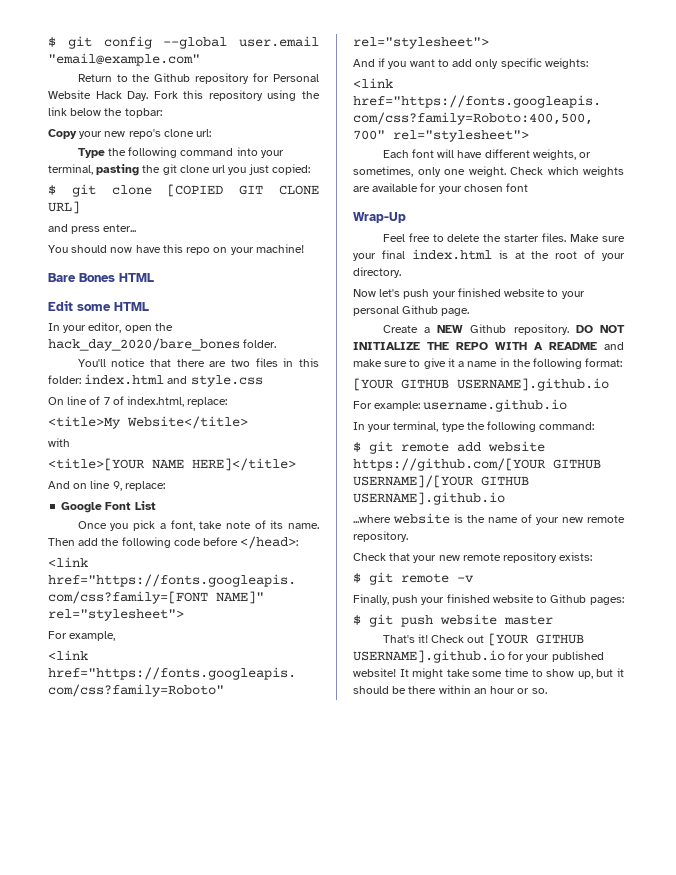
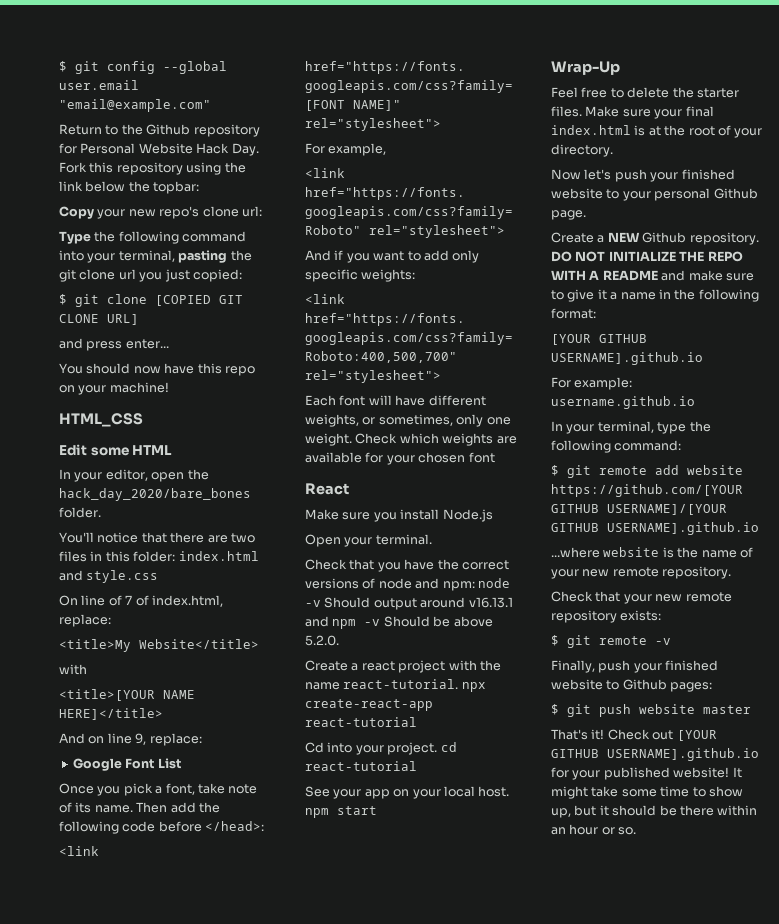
[48,273,154,282] Bare Bones HTML -> [59,413,143,427] HTML_CSS
(529, 187) none -> [305,483,349,495] [305,509,493,522] [305,534,432,547] [305,559,509,572] [305,578,510,591] [305,597,513,610] [305,616,493,629] [305,635,339,646] [305,660,501,673] [305,679,486,692] [305,699,433,711] [305,717,417,727] [305,742,457,755] [305,761,417,771] [305,786,510,799] [305,806,377,818] // React // Make sure you install Node.js // Open your terminal. // Check that you have the correct versions of node and npm: node -v Should output around v16.13.1 and npm -v Should be above 5.2.0. // Create a react project with the name react-tutorial. npx create-react-app react-tutorial // Cd into your project. cd react-tutorial // See your app on your local host. npm start

